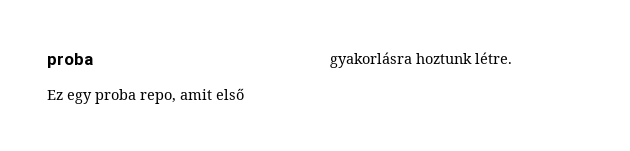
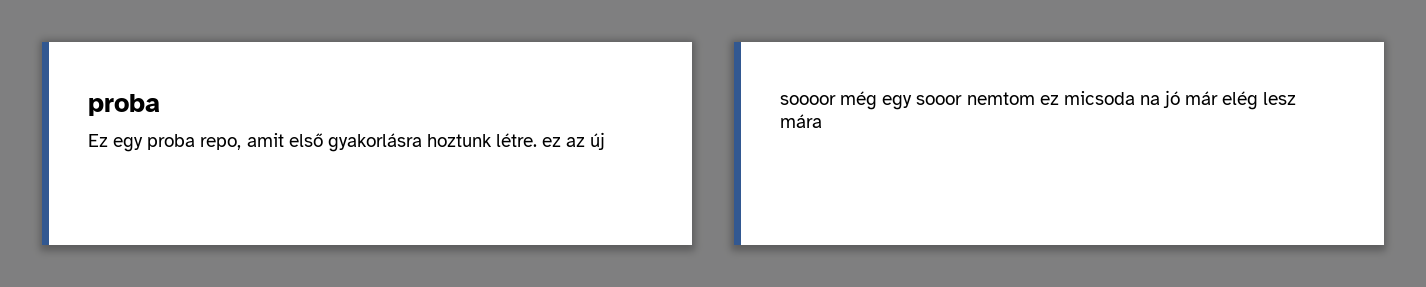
(512, 58) none -> [542,132,606,150] [780,90,1297,110] [780,114,822,128] ez az új soooor még egy sooor nemtom ez micsoda na jó már elég lesz mára

